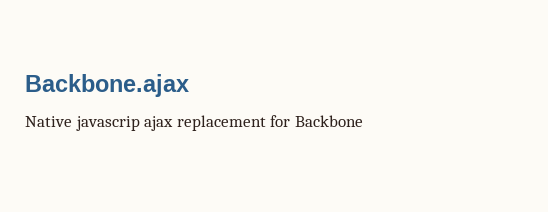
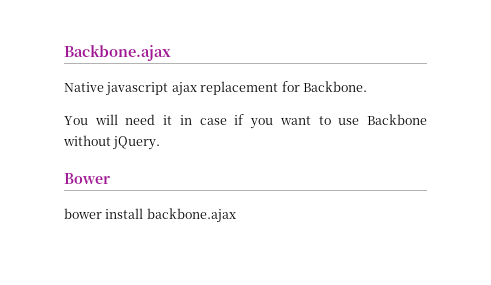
[75,116,140,131] javascrip -> [106,82,169,96] javascript
[294,115,363,127] Backbone -> [302,81,367,92] [64,114,427,129] [63,135,161,150] [64,173,110,184] [64,208,236,223] Backbone. // You will need it in case if you want to use Backbone without jQuery. // Bower // bower install backbone.ajax

